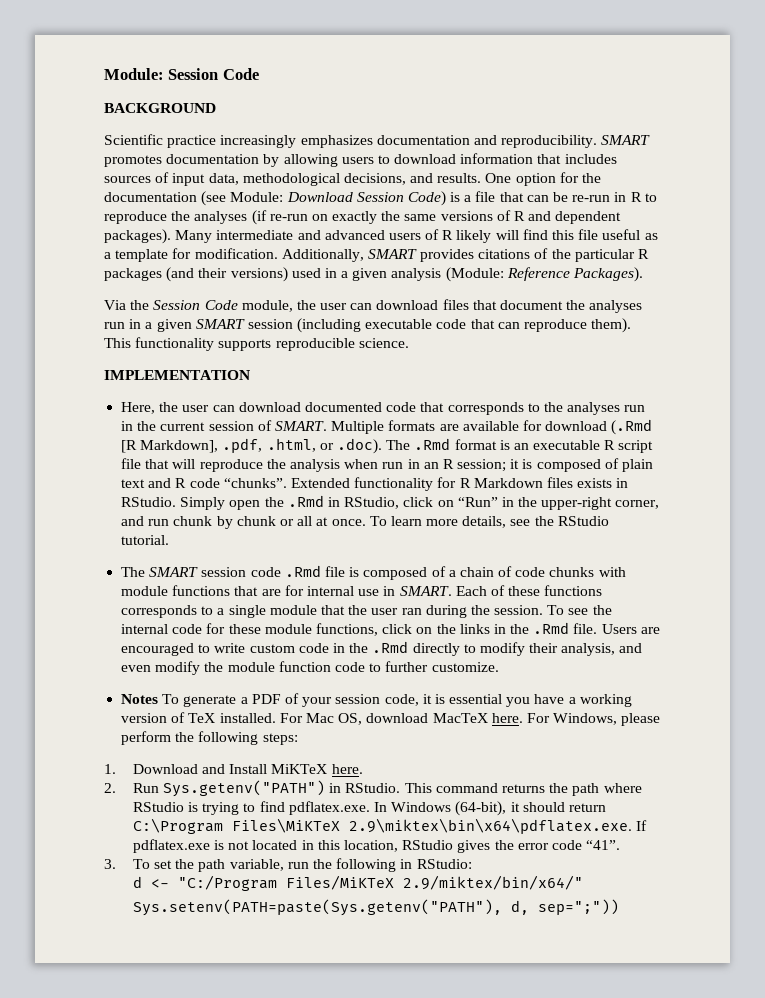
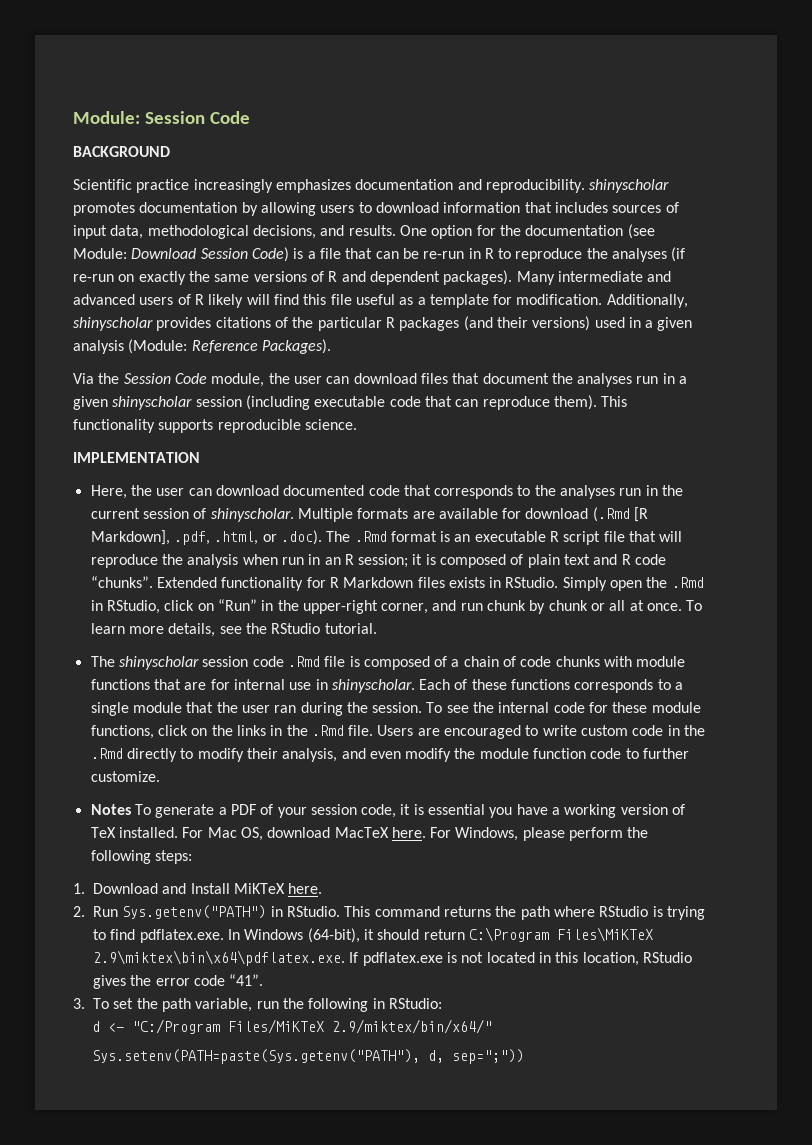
[601,135,651,145] SMART -> [589,179,670,193] shinyscholar
[367,249,417,259] SMART -> [73,317,153,331] shinyscholar
[195,319,245,329] SMART -> [112,396,193,410] shinyscholar
[274,421,327,431] SMART. -> [210,508,294,522] shinyscholar.
[149,567,199,577] SMART -> [118,656,199,670] shinyscholar
[399,586,452,596] SMART. -> [331,679,415,693] shinyscholar.

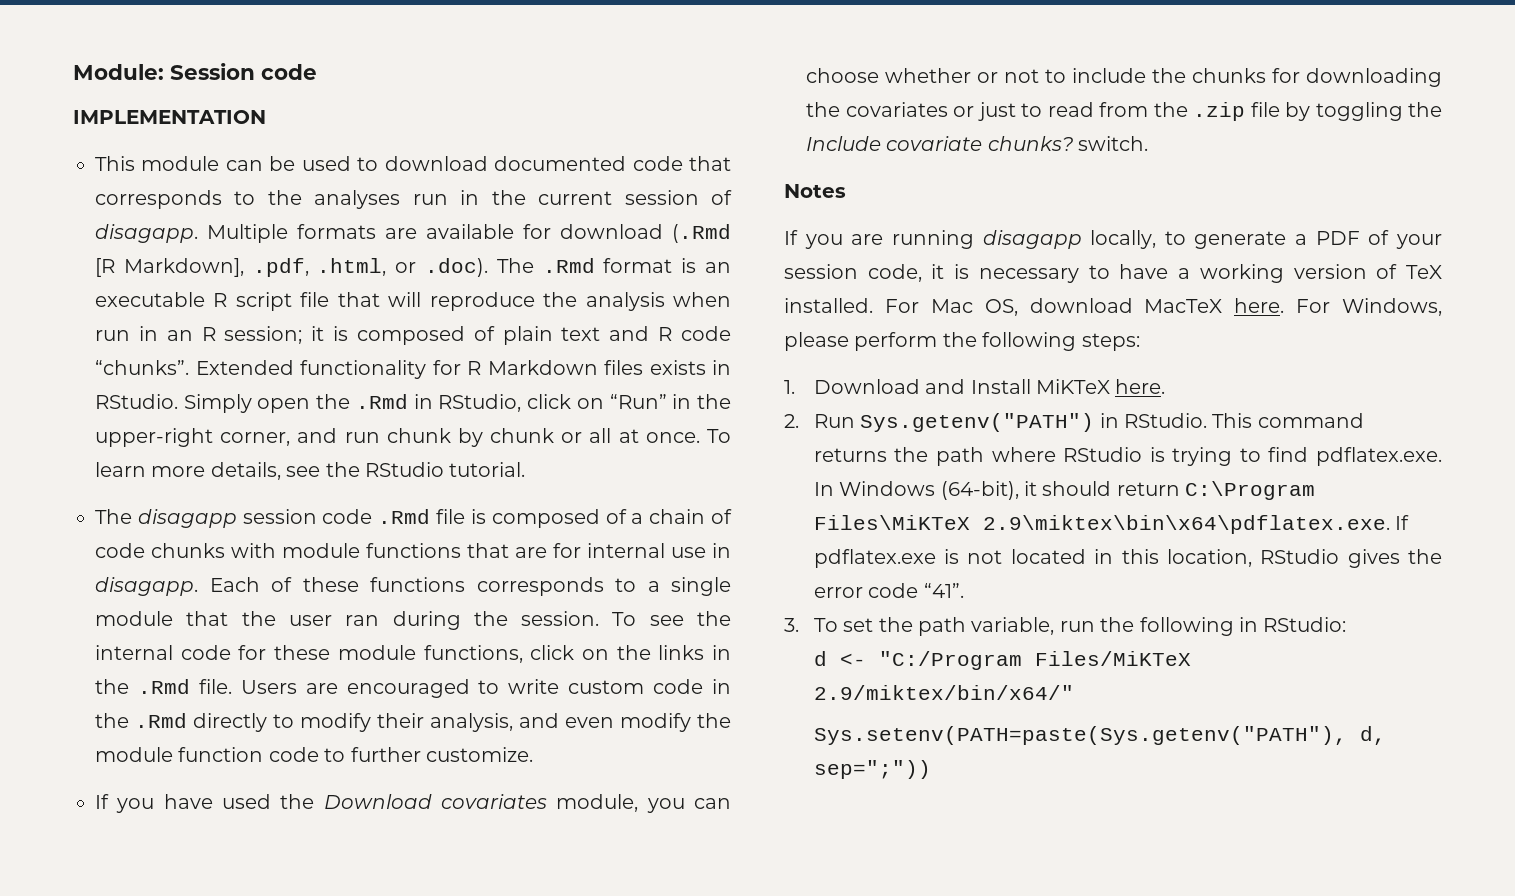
[209,111,250,124] [73,146,170,157] [73,179,670,193] [73,202,679,216] [73,224,655,239] [73,247,686,262] [73,270,672,285] [73,294,688,308] [73,316,693,331] [73,339,331,354] [73,373,688,387] [73,395,628,410] [73,419,357,433] [73,452,200,463] [90,485,212,499] Code // BACKGROUND // Scientific practice increasingly emphasizes documentation and reproducibility. shinyscholar promotes documentation by allowing users to download information that includes sources of input data, methodological decisions, and results. One option for the documentation (see Module: Download Session Code) is a file that can be re-run in R to reproduce the analyses (if re-run on exactly the same versions of R and dependent packages). Many intermediate and advanced users of R likely will find this file useful as a template for modification. Additionally, shinyscholar provides citations of the particular R packages (and their versions) used in a given analysis (Module: Reference Packages). // Via the Session Code module, the user can download files that document the analyses run in a given shinyscholar session (including executable code that can reproduce them). This functionality supports reproducible science. // IMPLEMENTATION // Here, the user can -> [261,64,317,80] [73,110,266,124] [95,156,379,171] code // IMPLEMENTATION // This module can be used to
[210,508,294,522] shinyscholar. -> [95,224,198,243] disagapp.
[118,656,199,670] shinyscholar -> [137,509,237,528] disagapp
[331,679,415,693] shinyscholar. -> [95,577,198,596] disagapp.
[90,804,151,815] Notes To -> [95,794,731,813] [806,68,1442,87] [806,102,1442,121] [806,136,1149,151] [784,184,846,198] [784,230,1186,249] If you have used the Download covariates module, you can choose whether or not to include the chunks for downloading the covariates or just to read from the .zip file by toggling the Include covariate chunks? switch. // Notes // If you are running disagapp locally, to
[428,804,513,818] essential you -> [978,265,1110,283] necessary to

